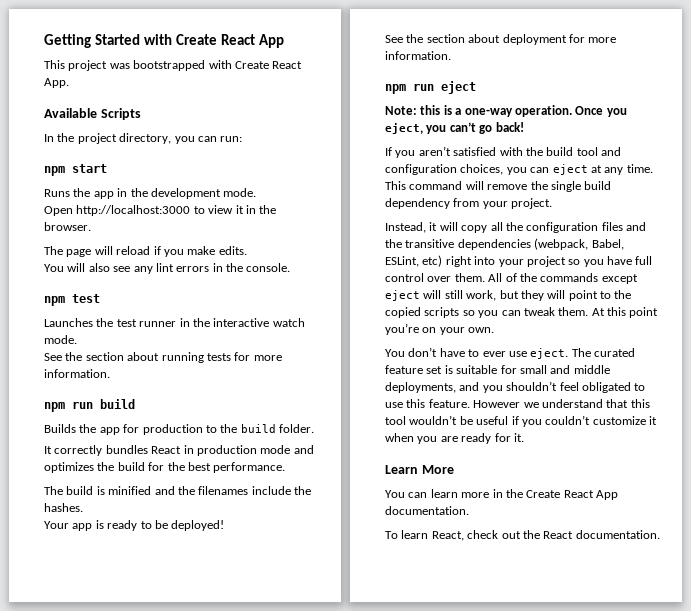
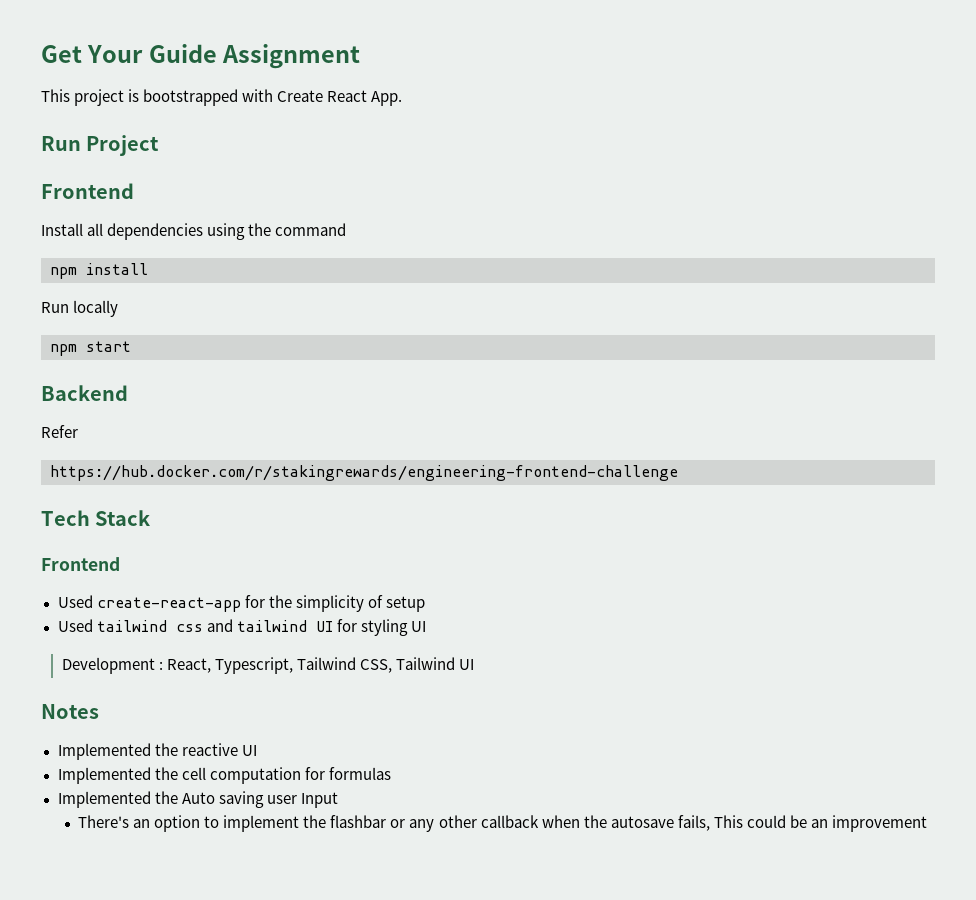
[44,34,284,48] Getting Started with Create React App -> [41,44,361,69] Get Your Guide Assignment
[109,63,130,69] was -> [128,89,140,102] is
[44,108,141,120] [44,133,243,144] [44,164,107,176] [44,188,257,199] [44,205,277,216] [44,222,91,231] [44,246,247,257] [44,263,291,274] [44,294,100,306] [44,318,305,327] [44,335,77,344] [44,352,282,363] [44,369,110,378] [44,399,135,412] [44,424,314,435] [44,445,314,456] [44,462,286,473] [44,486,311,495] [44,503,83,512] [44,520,225,531] [385,34,617,45] [385,51,451,60] [385,81,476,94] [385,105,627,117] [385,122,524,134] [385,146,621,158] [385,164,653,175] [385,181,612,192] [385,198,553,209] [385,222,646,233] [385,238,624,250] [385,255,653,267] [385,273,638,284] [385,290,632,301] [385,307,659,318] [385,323,495,335] [385,347,635,359] [385,365,610,374] [385,381,646,393] [385,399,650,408] [385,415,657,427] [385,433,524,444] [385,465,454,474] [385,489,618,500] [385,506,469,515] [385,530,660,541] Available Scripts // In the project directory, you can run: // npm start // Runs the app in the development mode. // Open http://localhost:3000 to view it in the browser. // The page will reload if you make edits. // You will also see any lint errors in the console. // npm test // Launches the test runner in the interactive watch mode. // See the section about running tests for more information. // npm run build // Builds the app for production to the build folder. // It correctly bundles React in production mode and optimizes the build for the best performance. // The build is minified and the filenames include the hashes. // Your app is ready to be deployed! // See the section about deployment for more information. // npm run eject // Note: this is a one-way operation. Once you eject, you can’t go back! // If you aren’t satisfied with the build tool and configuration choices, you can eject at any time. This command will remove the single build dependency from your project. // Instead, it will copy all the configuration files and the transitive dependencies (webpack, Babel, ESLint, etc) right into your project so you have full control over them. All of the commands except eject will still work, but they will point to the copied scripts so you can tweak them. At this point you’re on your own. // You don’t have to ever use eject. The curated feature set is suitable for small and middle deployments, and you shouldn’t feel obligated to use this feature. However we understand that this tool wouldn’t be useful if you couldn’t customize it when you are ready for it. // Learn More // You can learn more in the Create React App documentation. // To learn React, check out the React documentation. -> [41,135,160,156] [41,183,134,199] [41,223,347,240] [50,263,148,279] [41,300,119,317] [50,341,131,356] [41,385,128,401] [41,425,78,438] [50,465,678,481] [41,510,151,526] [41,557,120,571] [57,595,425,612] [57,619,426,636] [61,657,474,674] [41,704,99,719] [57,743,257,760] [57,767,391,784] [57,791,338,808] [78,815,928,832] Run Project // Frontend // Install all dependencies using the command // npm install // Run locally // npm start // Backend // Refer // https://hub.docker.com/r/stakingrewards/engineering-frontend-challenge // Tech Stack // Frontend // Used create-react-app for the simplicity of setup // Used tailwind css and tailwind UI for styling UI // Development : React, Typescript, Tailwind CSS, Tailwind UI // Notes // Implemented the reactive UI // Implemented the cell computation for formulas // Implemented the Auto saving user Input // There's an option to implement the flashbar or any other callback when the autosave fails, This could be an improvement

